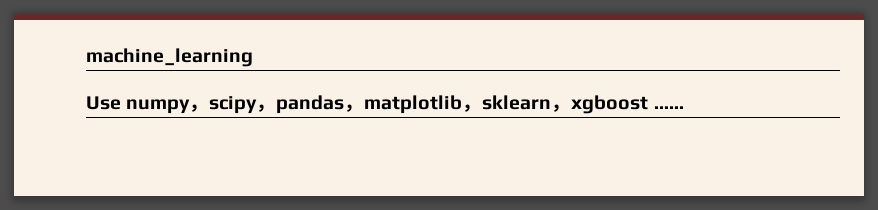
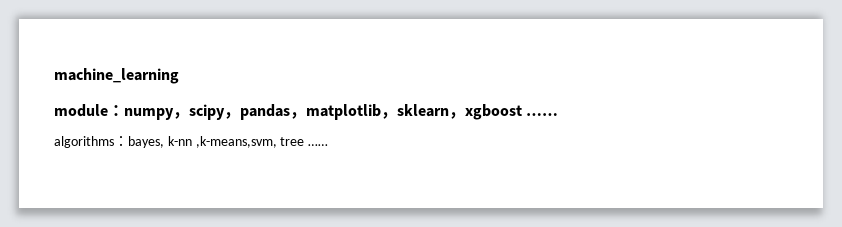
[86,96,121,110] Use -> [54,104,124,117] module：
(684, 107) none -> [54,136,329,148] // algorithms：bayes, k-nn ,k-means,svm, tree ……

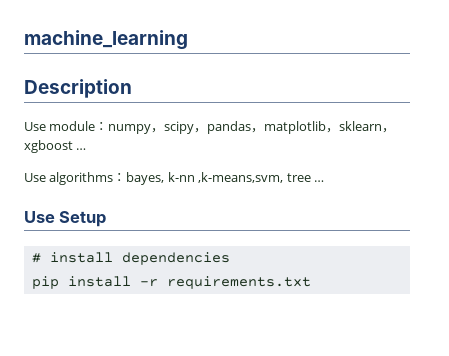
(179, 76) none -> [24,79,132,98] [24,122,46,131] Description // Use
[526,113,559,116] …… // -> [76,148,87,150] [24,173,46,182] … // Use
[308,144,329,146] …… -> [313,180,324,182] [24,211,107,227] [31,252,230,265] [31,276,311,289] … // Use Setup // # install dependencies // pip install -r requirements.txt

